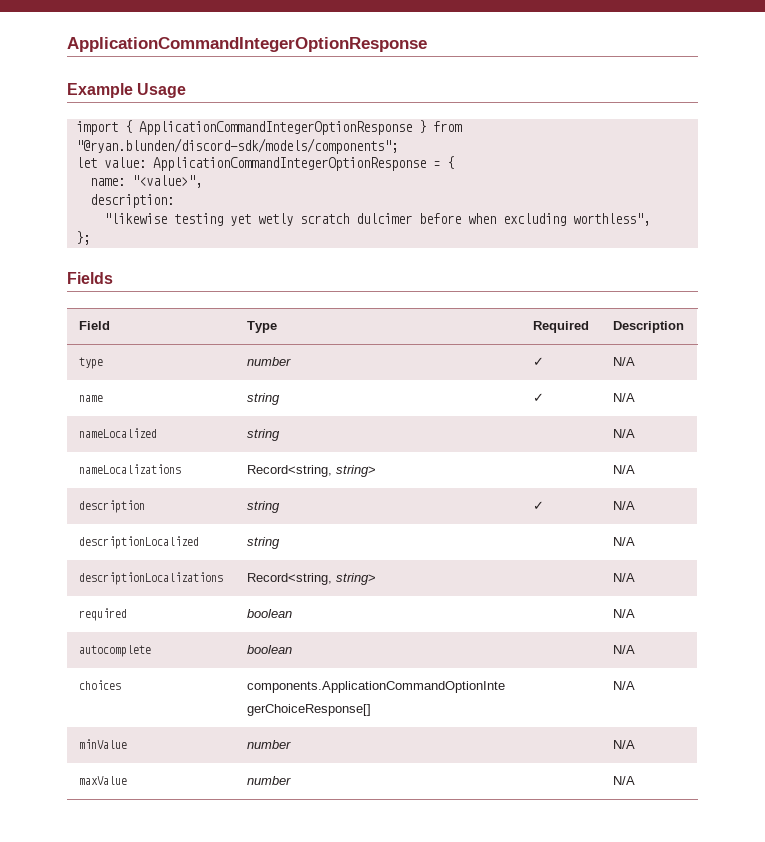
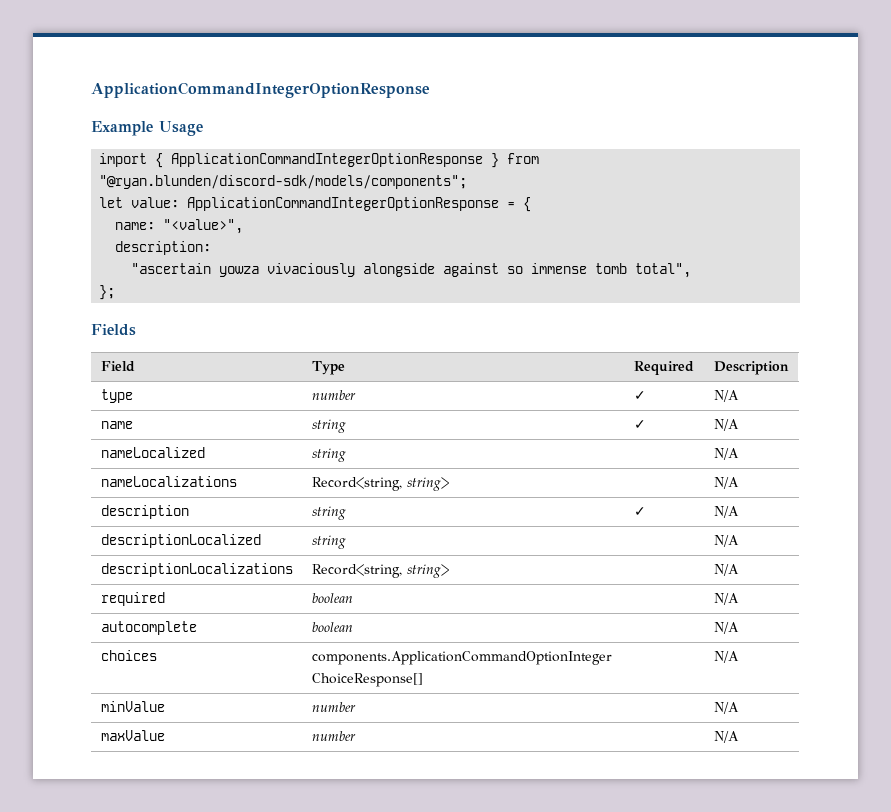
[103,213,650,226] "likewise testing yet wetly scratch dulcimer before when excluding worthless", -> [131,263,692,278] "ascertain yowza vivaciously alongside against so immense tomb total",

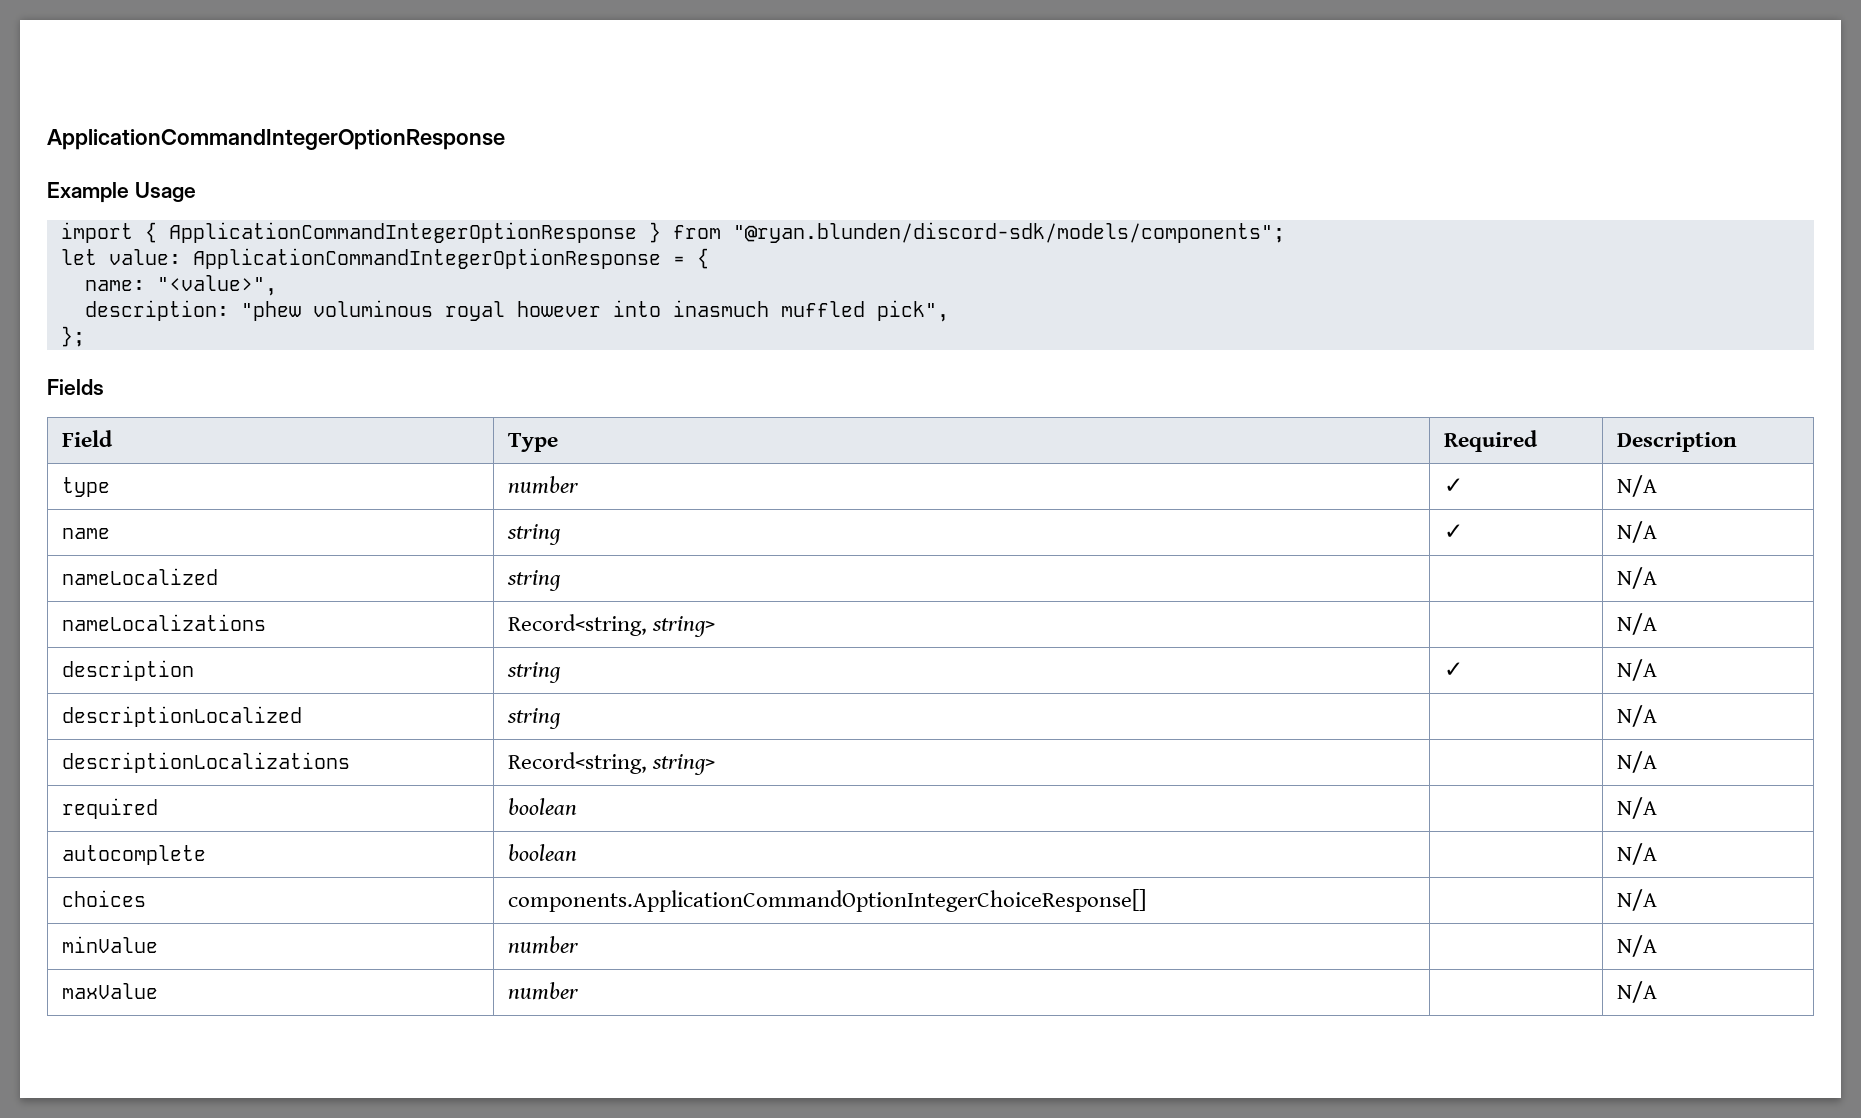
[131,263,692,278] // "ascertain yowza vivaciously alongside against so immense tomb total", -> [240,300,949,322] "phew voluminous royal however into inasmuch muffled pick",

